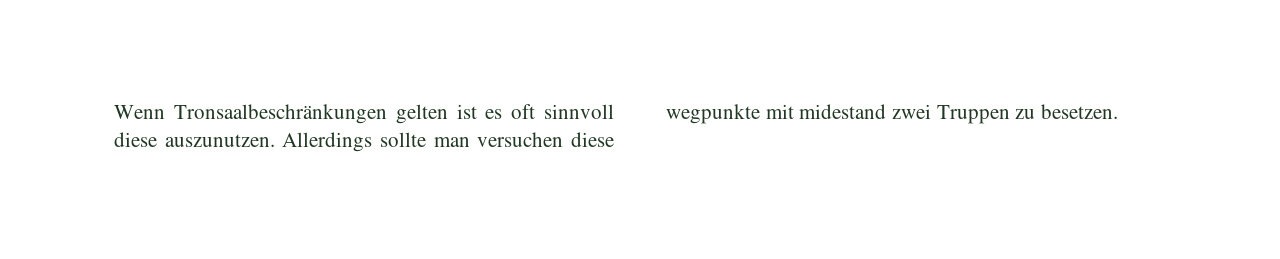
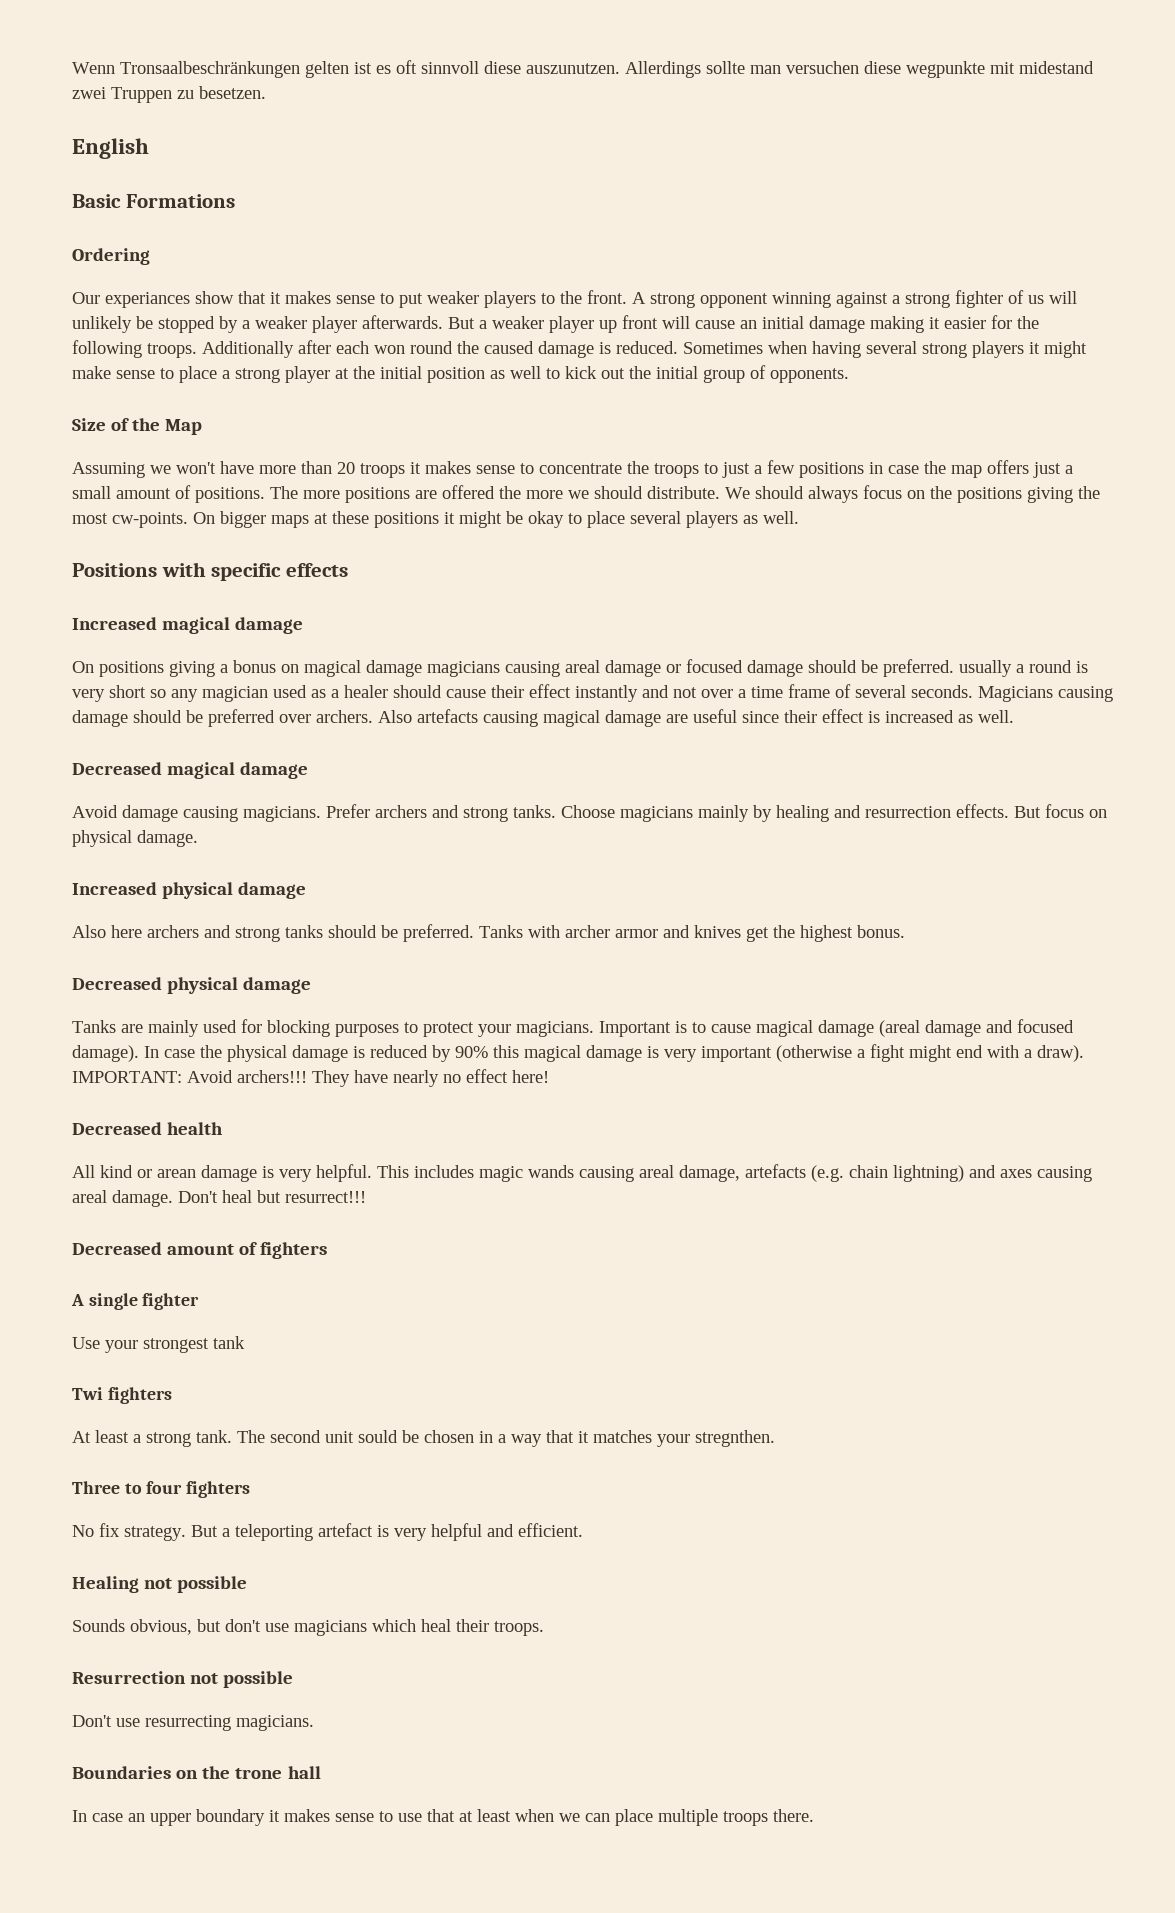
(1119, 111) none -> [72,138,149,159] [72,194,235,208] [72,248,150,265] [72,290,1077,308] [72,315,1039,333] [72,340,1087,358] [72,365,849,383] [72,418,203,435] [72,460,1073,478] [72,485,1100,503] [72,511,799,528] [72,562,348,581] [72,617,304,634] [72,659,1088,677] [72,684,1113,702] [72,709,1014,727] [72,762,309,779] [72,804,1107,822] [72,830,198,847] [72,882,307,899] [72,924,905,942] [72,977,312,994] [72,1019,1074,1037] [72,1044,1084,1062] [72,1069,549,1087] [72,1122,224,1135] [72,1164,1092,1182] [72,1190,366,1207] [72,1242,328,1259] [71,1293,200,1310] [72,1336,245,1353] [72,1387,172,1404] [72,1430,775,1447] [72,1481,251,1498] [72,1523,583,1541] [72,1576,248,1593] [72,1619,544,1636] [72,1671,294,1688] [72,1715,314,1731] [72,1766,321,1779] [72,1809,814,1826] // English // Basic Formations // Ordering // Our experiances show that it makes sense to put weaker players to the front. A strong opponent winning against a strong fighter of us will unlikely be stopped by a weaker player afterwards. But a weaker player up front will cause an initial damage making it easier for the following troops. Additionally after each won round the caused damage is reduced. Sometimes when having several strong players it might make sense to place a strong player at the initial position as well to kick out the initial group of opponents. // Size of the Map // Assuming we won't have more than 20 troops it makes sense to concentrate the troops to just a few positions in case the map offers just a small amount of positions. The more positions are offered the more we should distribute. We should always focus on the positions giving the most cw-points. On bigger maps at these positions it might be okay to place several players as well. // Positions with specific effects // Increased magical damage // On positions giving a bonus on magical damage magicians causing areal damage or focused damage should be preferred. usually a round is very short so any magician used as a healer should cause their effect instantly and not over a time frame of several seconds. Magicians causing damage should be preferred over archers. Also artefacts causing magical damage are useful since their effect is increased as well. // Decreased magical damage // Avoid damage causing magicians. Prefer archers and strong tanks. Choose magicians mainly by healing and resurrection effects. But focus on physical damage. // Increased physical damage // Also here archers and strong tanks should be preferred. Tanks with archer armor and knives get the highest bonus. // Decreased physical damage // Tanks are mainly used for blocking purposes to protect your magicians. Important is to cause magical damage (areal damage and focused damage). In case the physical damage is reduced by 90% this magical damage is very important (otherwise a fight might end with a draw). IMPORTANT: Avoid archers!!! They have nearly no effect here! // Decreased health // All kind or arean damage is very helpful. This includes magic wands causing areal damage, artefacts (e.g. chain lightning) and axes causing areal damage. Don't heal but resurrect!!! // Decreased amount of fighters // A single fighter // Use your strongest tank // Twi fighters // At least a strong tank. The second unit sould be chosen in a way that it matches your stregnthen. // Three to four fighters // No fix strategy. But a teleporting artefact is very helpful and efficient. // Healing not possible // Sounds obvious, but don't use magicians which heal their troops. // Resurrection not possible // Don't use resurrecting magicians. // Boundaries on the trone hall // In case an upper boundary it makes sense to use that at least when we can place multiple troops there.

